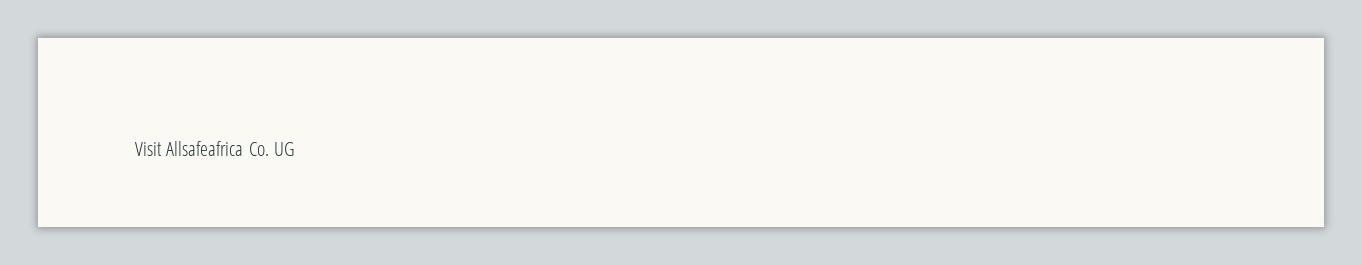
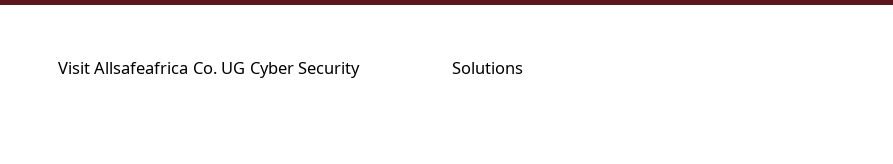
(295, 149) none -> [249,62,523,78] Cyber Security Solutions

